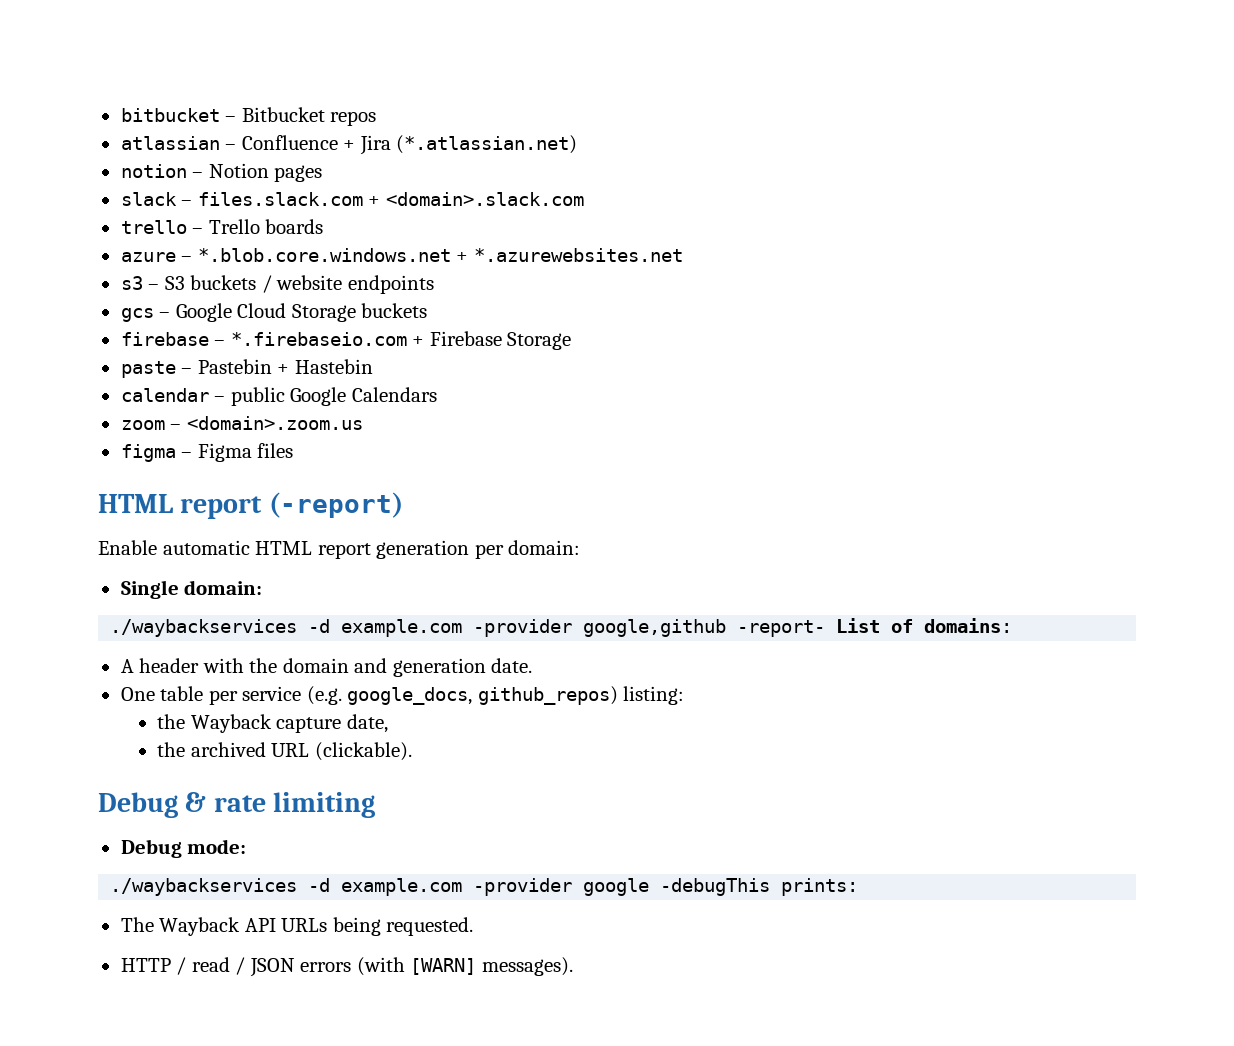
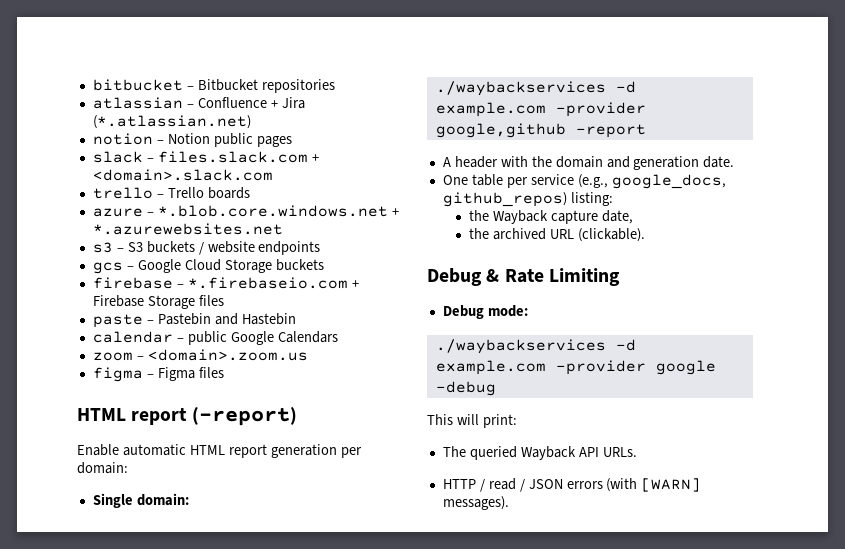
[330,111,377,126] repos -> [261,79,335,93] repositories
(269, 170) none -> [213,133,253,147] public
(572, 341) none -> [198,295,224,306] files
[277,364,290,374] + -> [214,313,238,325] and
[737,618,1013,637] -report- List of domains: -> [575,124,646,138] -report
[306,686,342,705] (e.g. -> [577,174,608,188] (e.g.,
[213,792,376,818] rate limiting -> [504,268,620,286] Rate Limiting
[660,878,859,896] -debugThis prints: -> [435,381,496,396] [427,414,517,428] -debug // This will print:
(154, 924) none -> [469,446,517,460] queried
[281,917,474,936] URLs being requested. -> [602,447,637,457] URLs.

